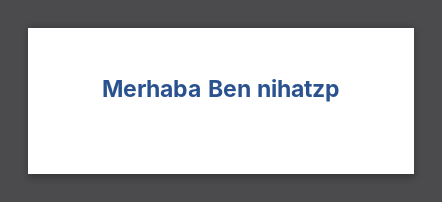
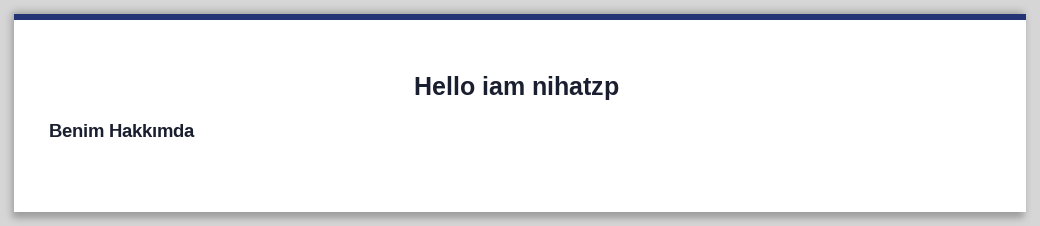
[102,80,251,97] Merhaba Ben -> [414,76,525,95] Hello iam
(340, 90) none -> [49,124,195,137] // Benim Hakkımda

